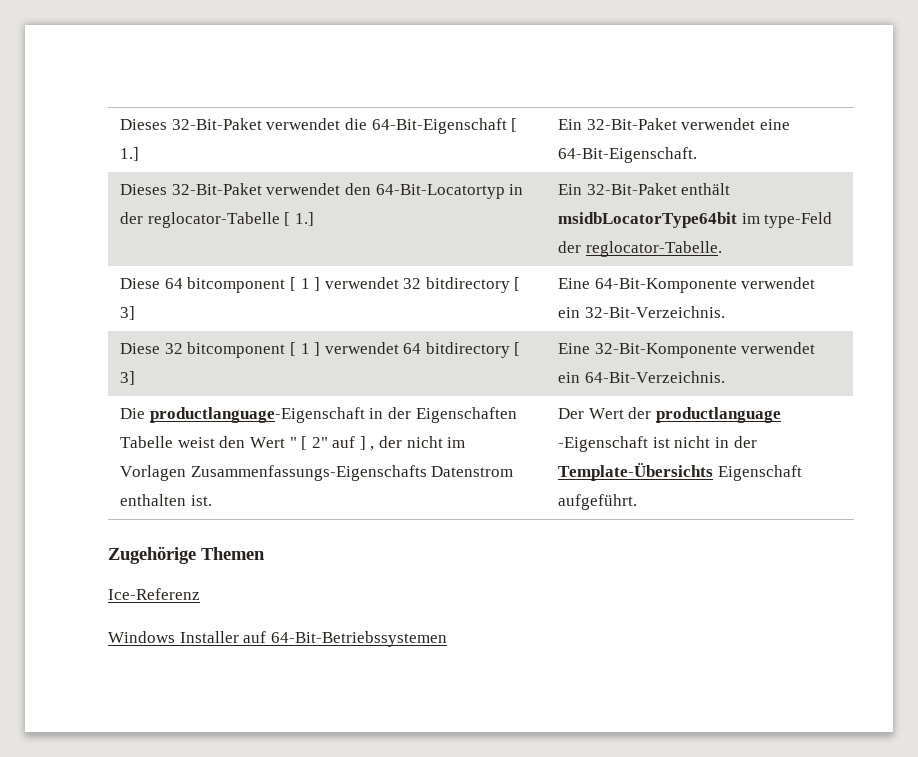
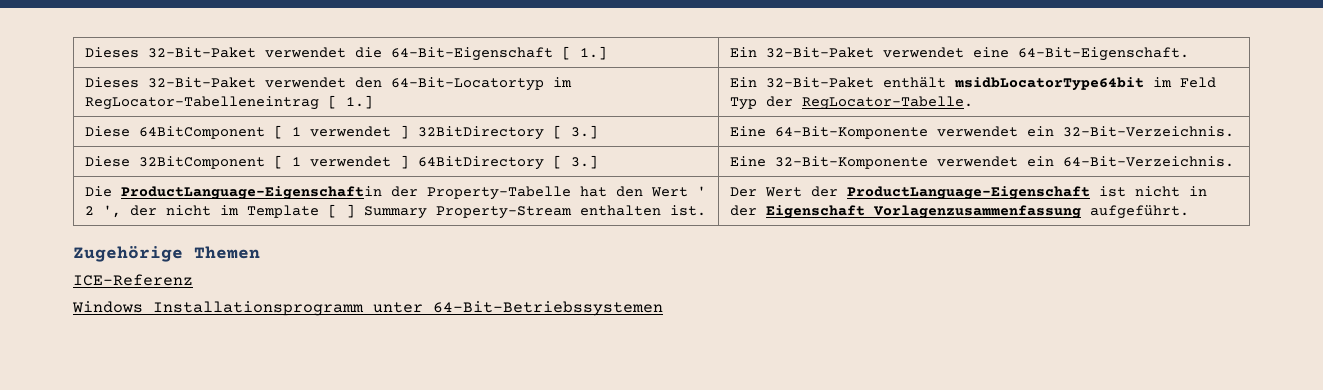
[509,184,524,195] [120,212,280,228] in der reglocator-Tabelle -> [552,77,572,87] [84,96,319,110] im RegLocator-Tabelleneintrag
[764,212,833,228] [558,241,722,257] [120,277,521,293] [120,306,136,320] type-Feld der reglocator-Tabelle. // Diese 64 bitcomponent [ 1 ] verwendet 32 bitdirectory [ 3] -> [1179,77,1216,88] [729,96,973,110] [84,125,598,140] Feld Typ der RegLocator-Tabelle. // Diese 64BitComponent [ 1 verwendet ] 32BitDirectory [ 3.]
[164,342,521,358] [120,371,136,385] 32 bitcomponent [ 1 ] verwendet 64 bitdirectory [ 3] -> [138,155,598,170] 32BitComponent [ 1 verwendet ] 64BitDirectory [ 3.]
[149,407,517,423] [120,436,466,451] [120,465,514,481] productlanguage-Eigenschaft in der Eigenschaften Tabelle weist den Wert " [ 2" auf ] , der nicht im Vorlagen Zusammenfassungs-Eigenschafts Datenstrom -> [120,186,706,200] [84,204,572,219] ProductLanguage-Eigenschaftin der Property-Tabelle hat den Wert ' 2 ', der nicht im Template [ ] Summary Property-Stream
[655,407,781,423] [558,436,649,452] productlanguage -Eigenschaft -> [846,186,1090,200] ProductLanguage-Eigenschaft
[558,463,802,481] Template-Übersichts Eigenschaft -> [765,205,1081,219] Eigenschaft Vorlagenzusammenfassung
[108,588,200,600] Ice-Referenz -> [73,274,193,286] ICE-Referenz
[179,631,267,643] Installer auf -> [153,301,423,316] Installationsprogramm unter

